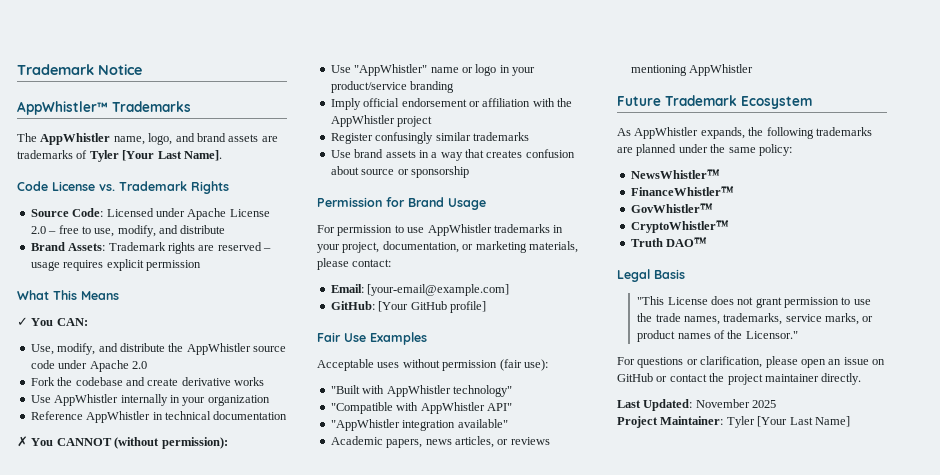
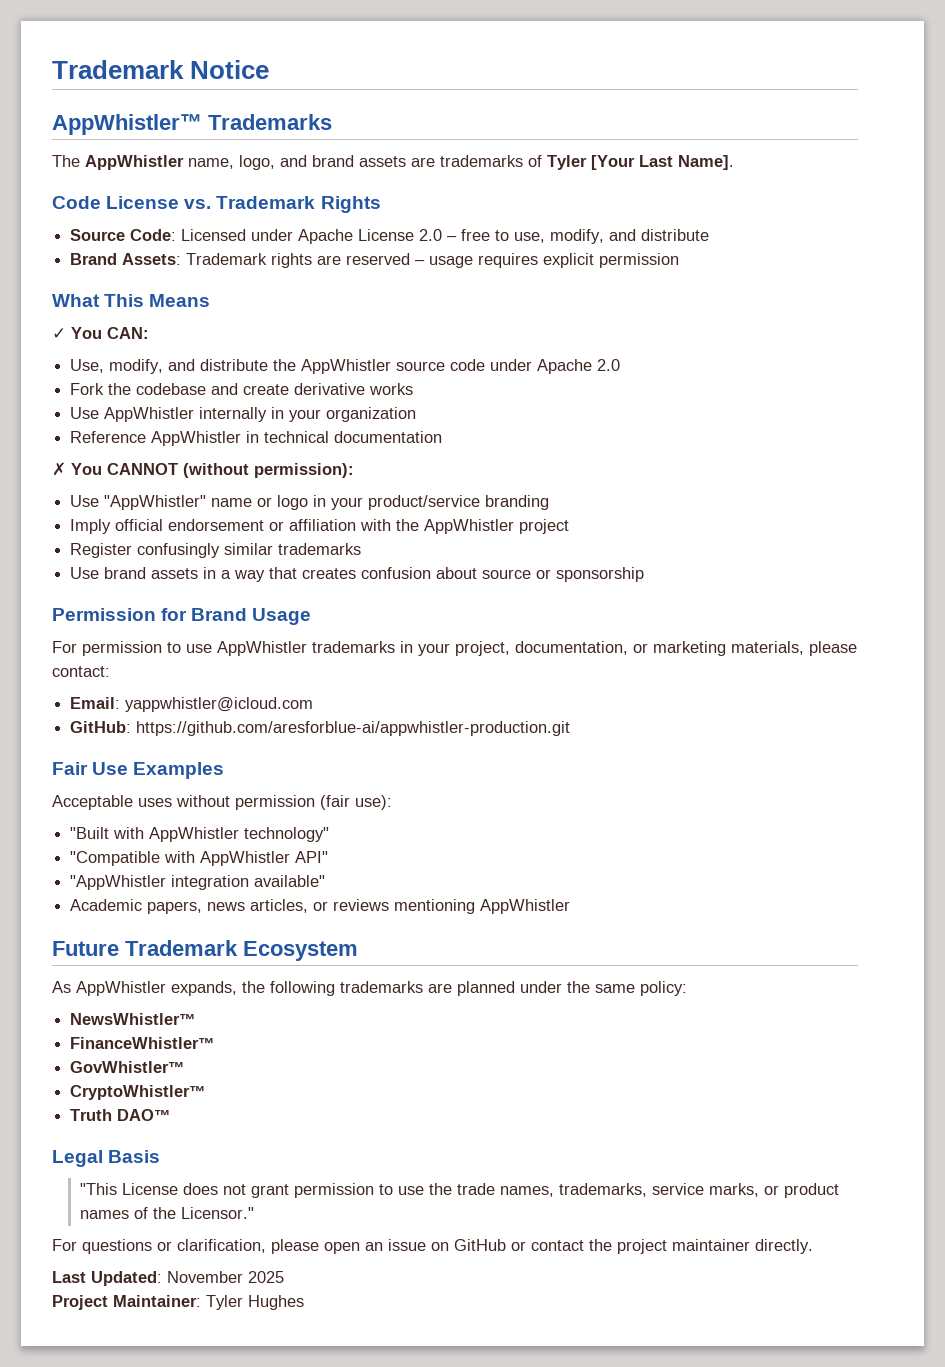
[367,284,510,296] [your-email@example.com] -> [125,697,314,712] yappwhistler@icloud.com
[378,301,486,313] [Your GitHub profile] -> [136,721,571,736] https://github.com/aresforblue-ai/appwhistler-production.git
[757,416,850,427] [Your Last Name] -> [248,1295,304,1310] Hughes

